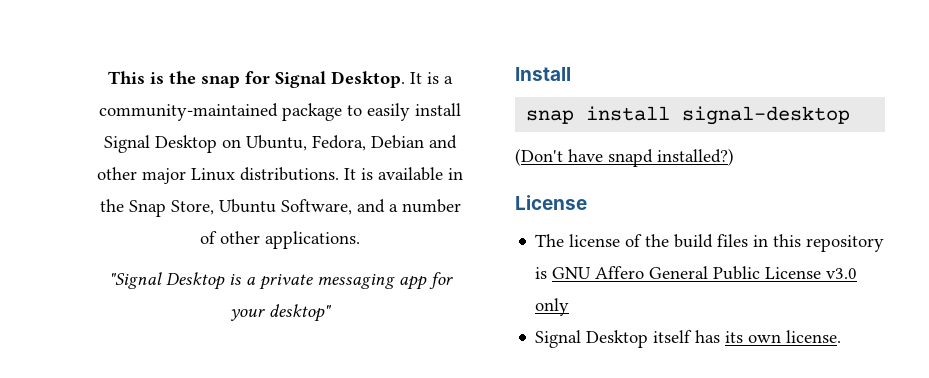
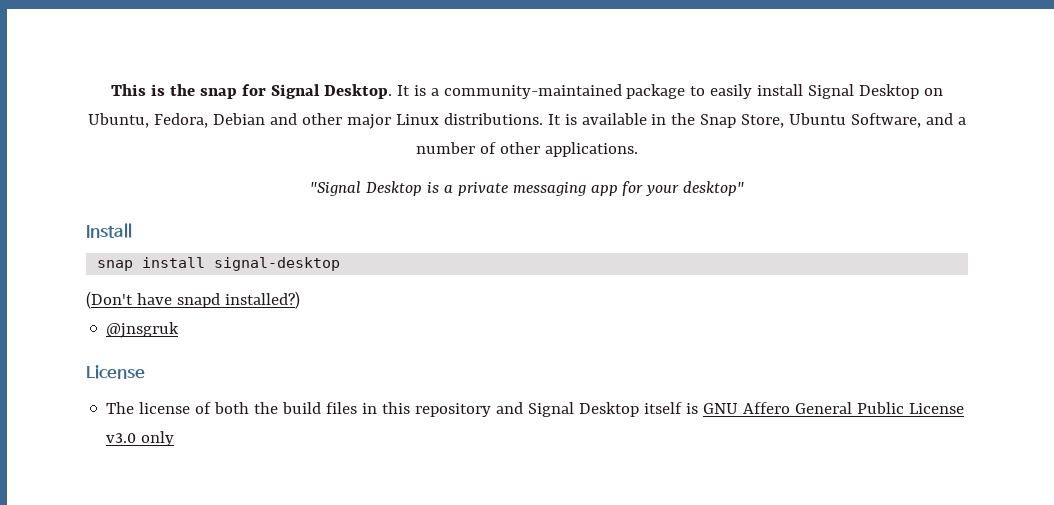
(734, 157) none -> [106,322,180,338] // @jnsgruk
(643, 240) none -> [214,402,250,414] both
(885, 243) none -> [496,402,683,417] and Signal Desktop itself
[535,330,842,348] // Signal Desktop itself has its own license. -> (175, 438) none

